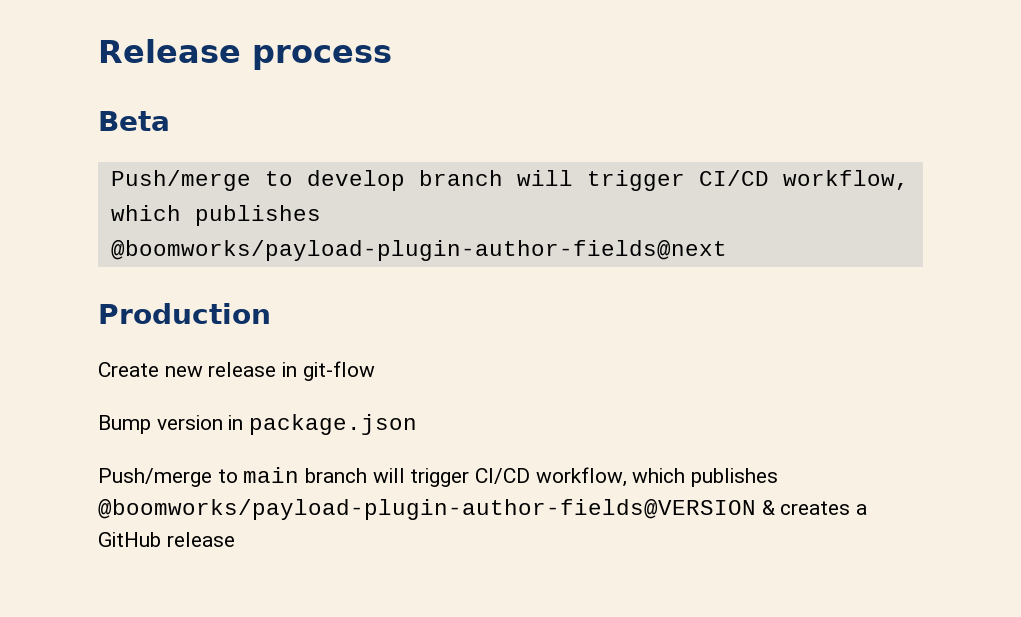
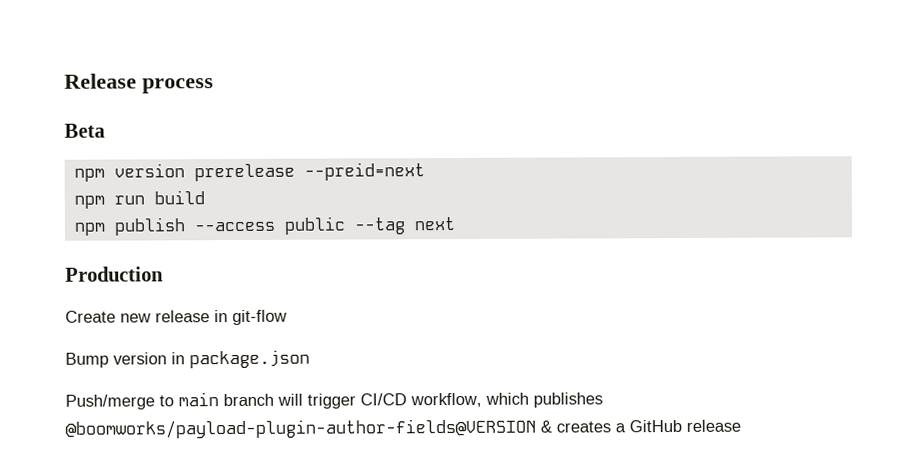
[110,170,909,191] [110,205,321,226] [110,240,727,261] Push/merge to develop branch will trigger CI/CD workflow, which publishes @boomworks/payload-plugin-author-fields@next -> [73,162,425,182] [73,190,205,209] [73,216,455,236] npm version prerelease --preid=next // npm run build // npm publish --access public --tag next

